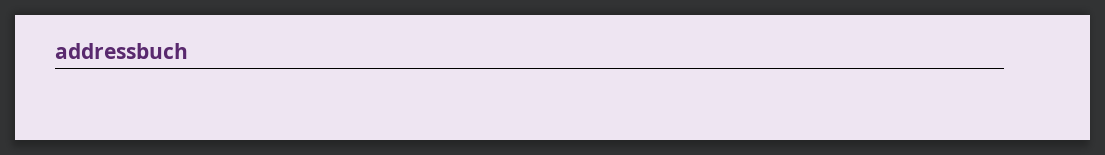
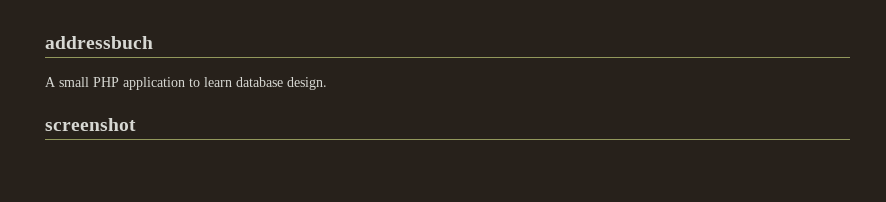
(188, 51) none -> [45,77,327,90] [45,118,136,131] // A small PHP application to learn database design. // screenshot

